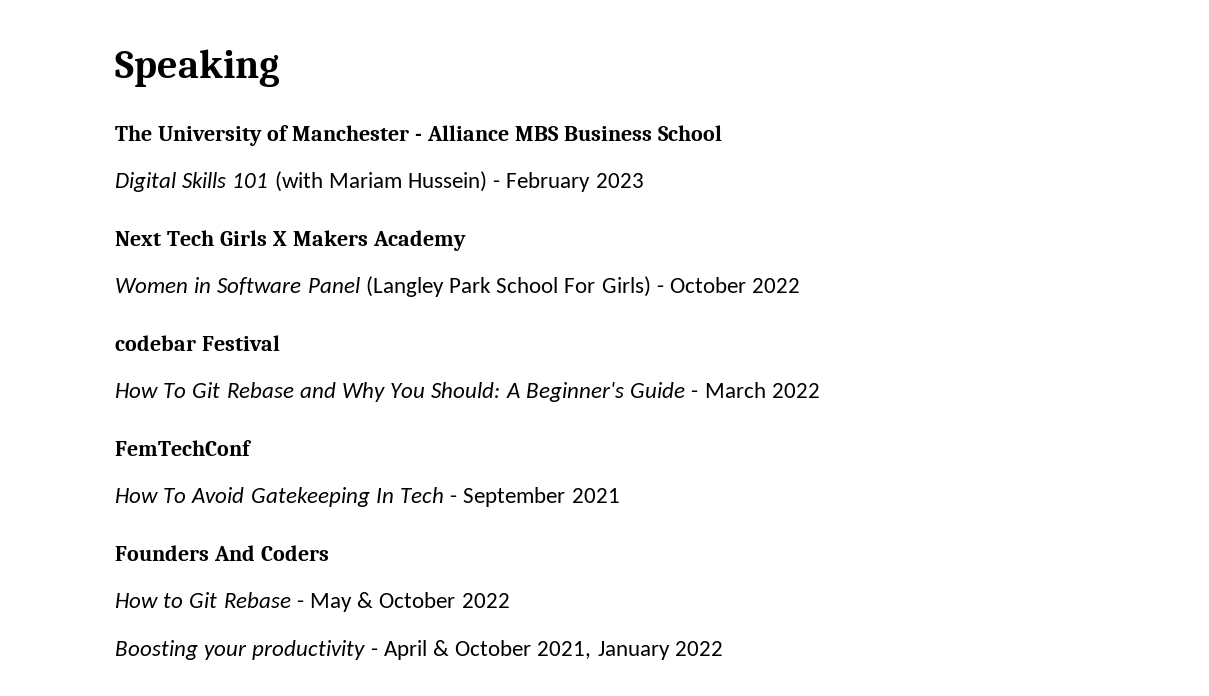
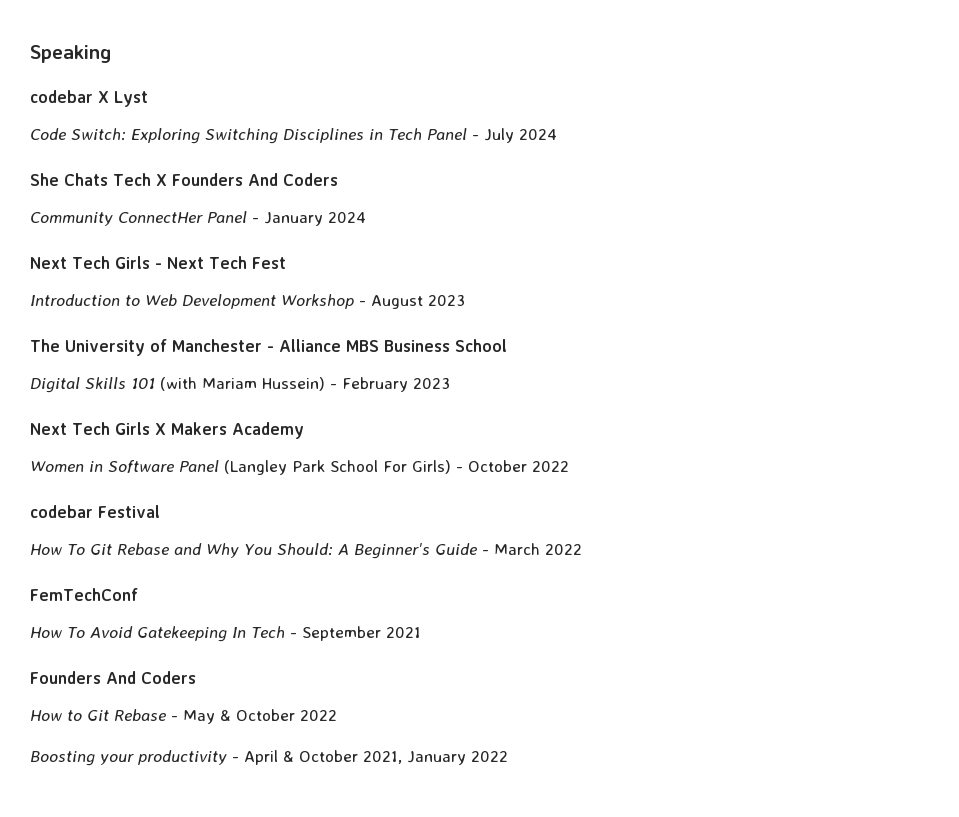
(279, 68) none -> [30,90,148,107] [30,128,557,144] [30,173,338,186] [30,211,366,226] [30,256,286,269] [30,294,465,309] // codebar X Lyst // Code Switch: Exploring Switching Disciplines in Tech Panel - July 2024 // She Chats Tech X Founders And Coders // Community ConnectHer Panel - January 2024 // Next Tech Girls - Next Tech Fest // Introduction to Web Development Workshop - August 2023

